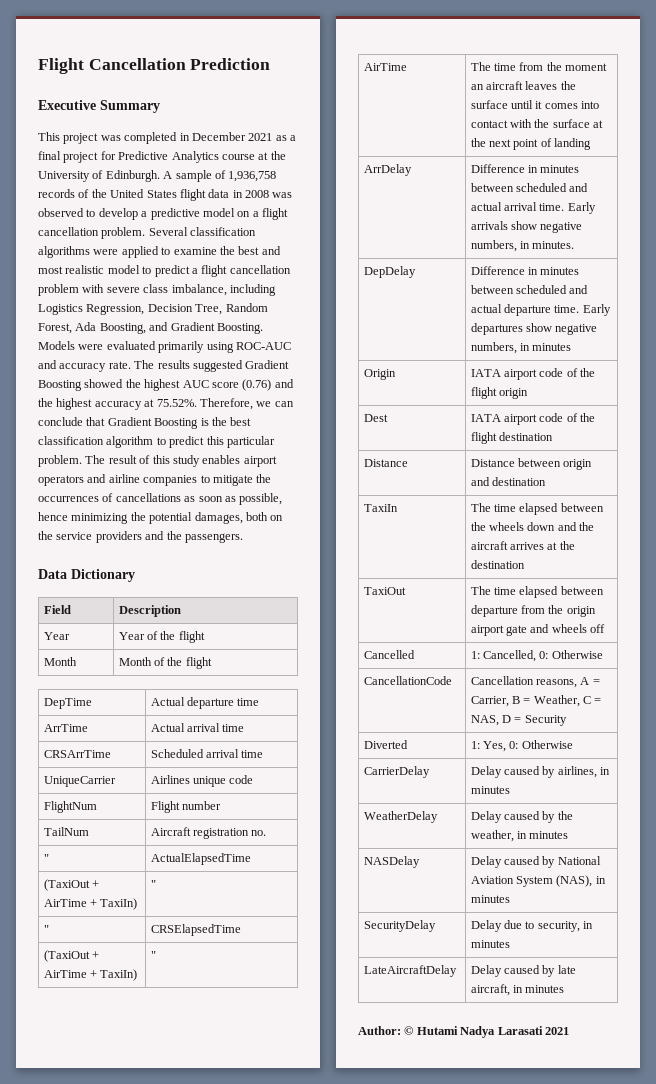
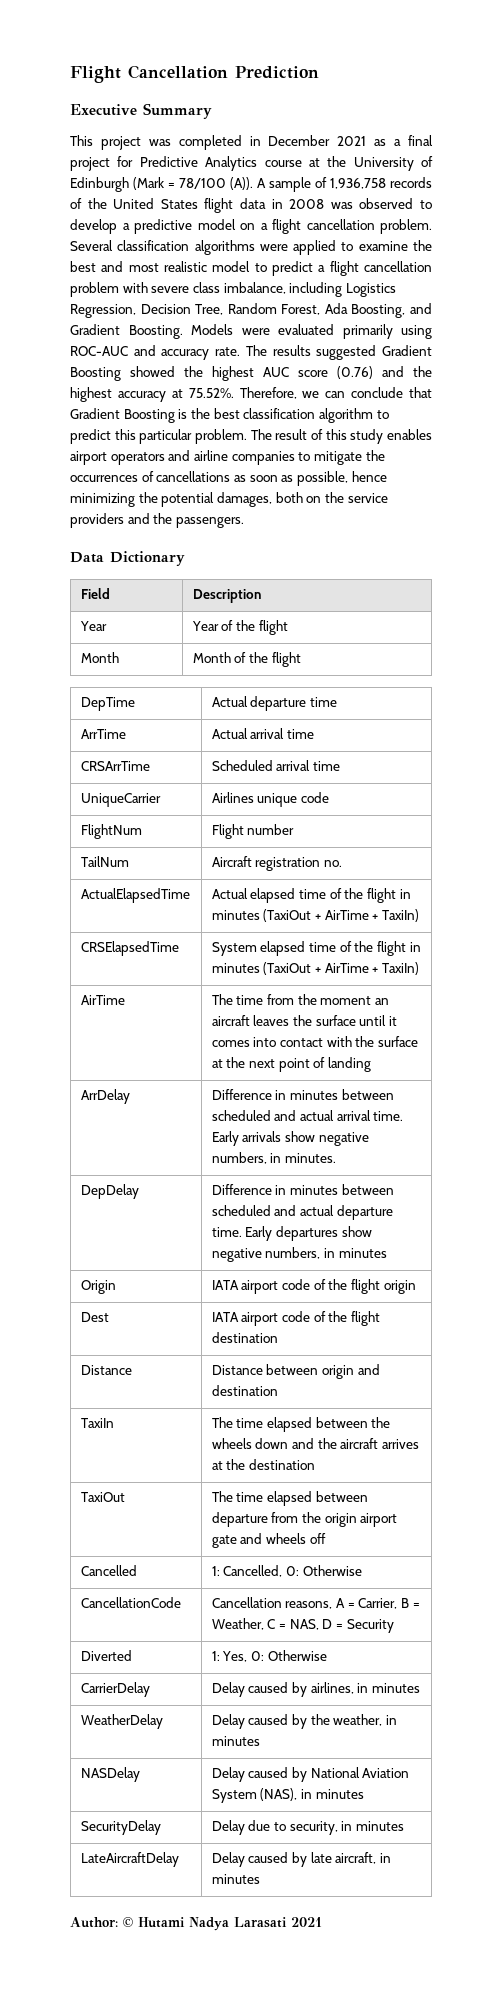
[105,170,160,182] Edinburgh. -> [70,177,253,192] Edinburgh (Mark = 78/100 (A)).
[43,854,49,862] [150,853,251,865] [43,879,99,891] [43,898,138,910] [150,880,156,888] [43,925,49,933] [150,924,241,936] [43,950,99,962] [43,969,138,981] [150,951,156,959] " | ActualElapsedTime // (TaxiOut + AirTime + TaxiIn) | " // " | CRSElapsedTime // (TaxiOut + AirTime + TaxiIn) | " -> [80,888,190,903] [211,888,411,903] [211,909,420,922] [80,941,179,956] [211,941,421,956] [211,962,420,975] ActualElapsedTime | Actual elapsed time of the flight in minutes (TaxiOut + AirTime + TaxiIn) // CRSElapsedTime | System elapsed time of the flight in minutes (TaxiOut + AirTime + TaxiIn)

